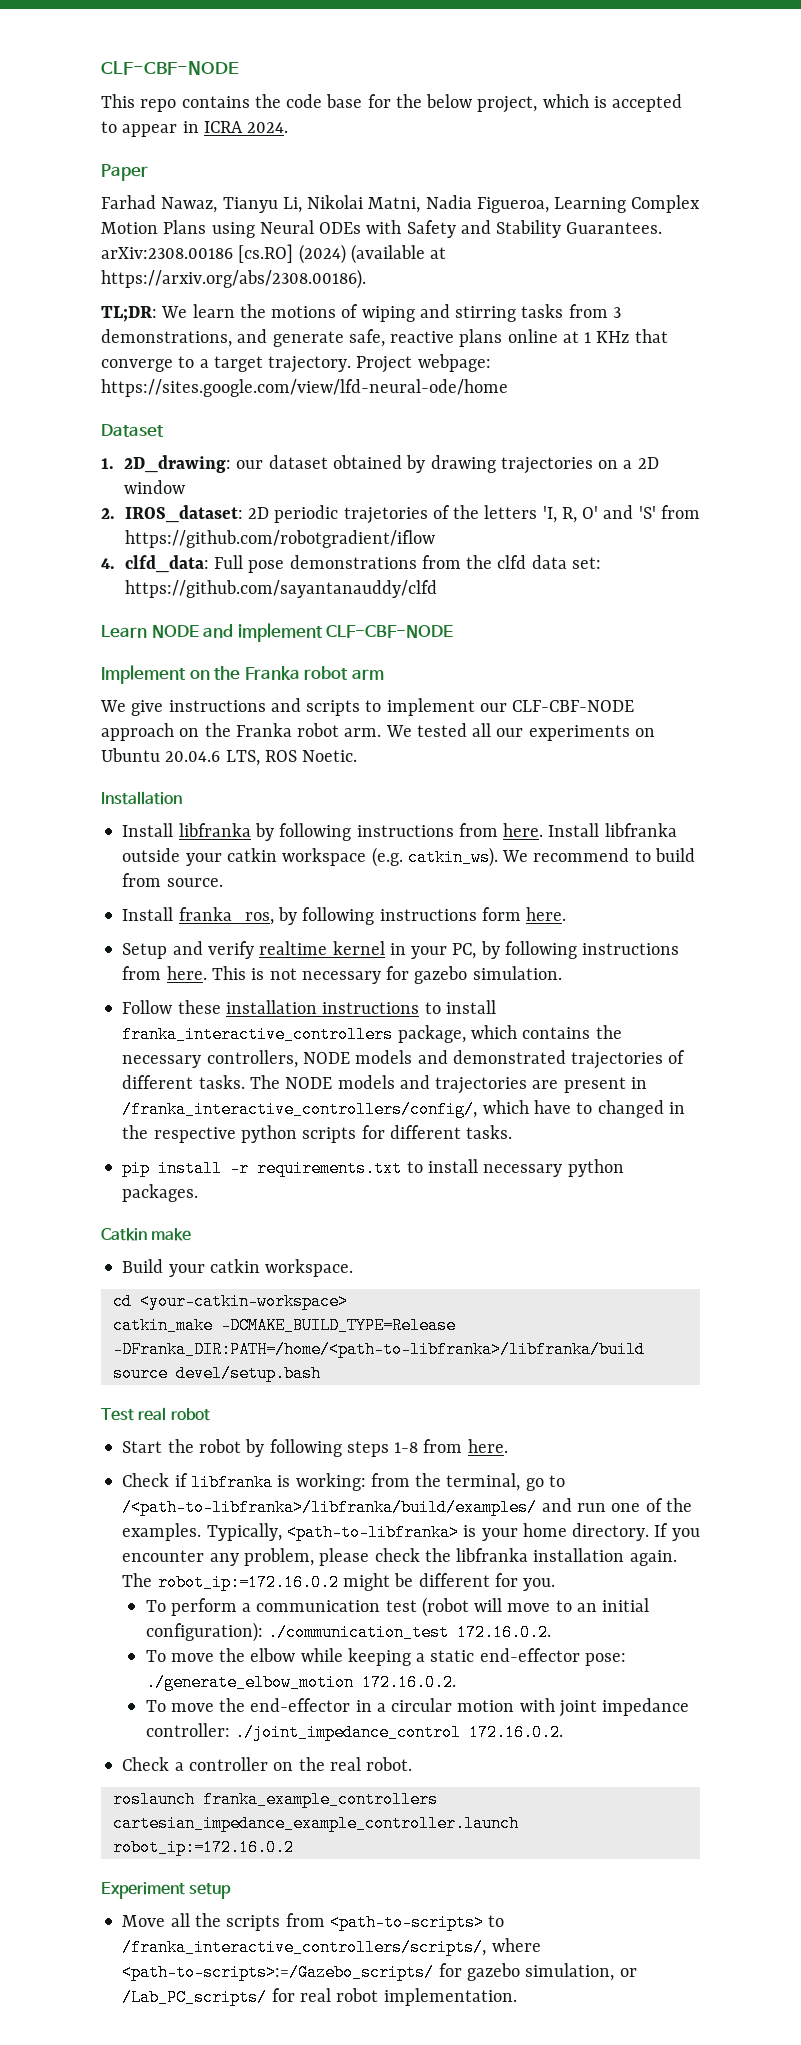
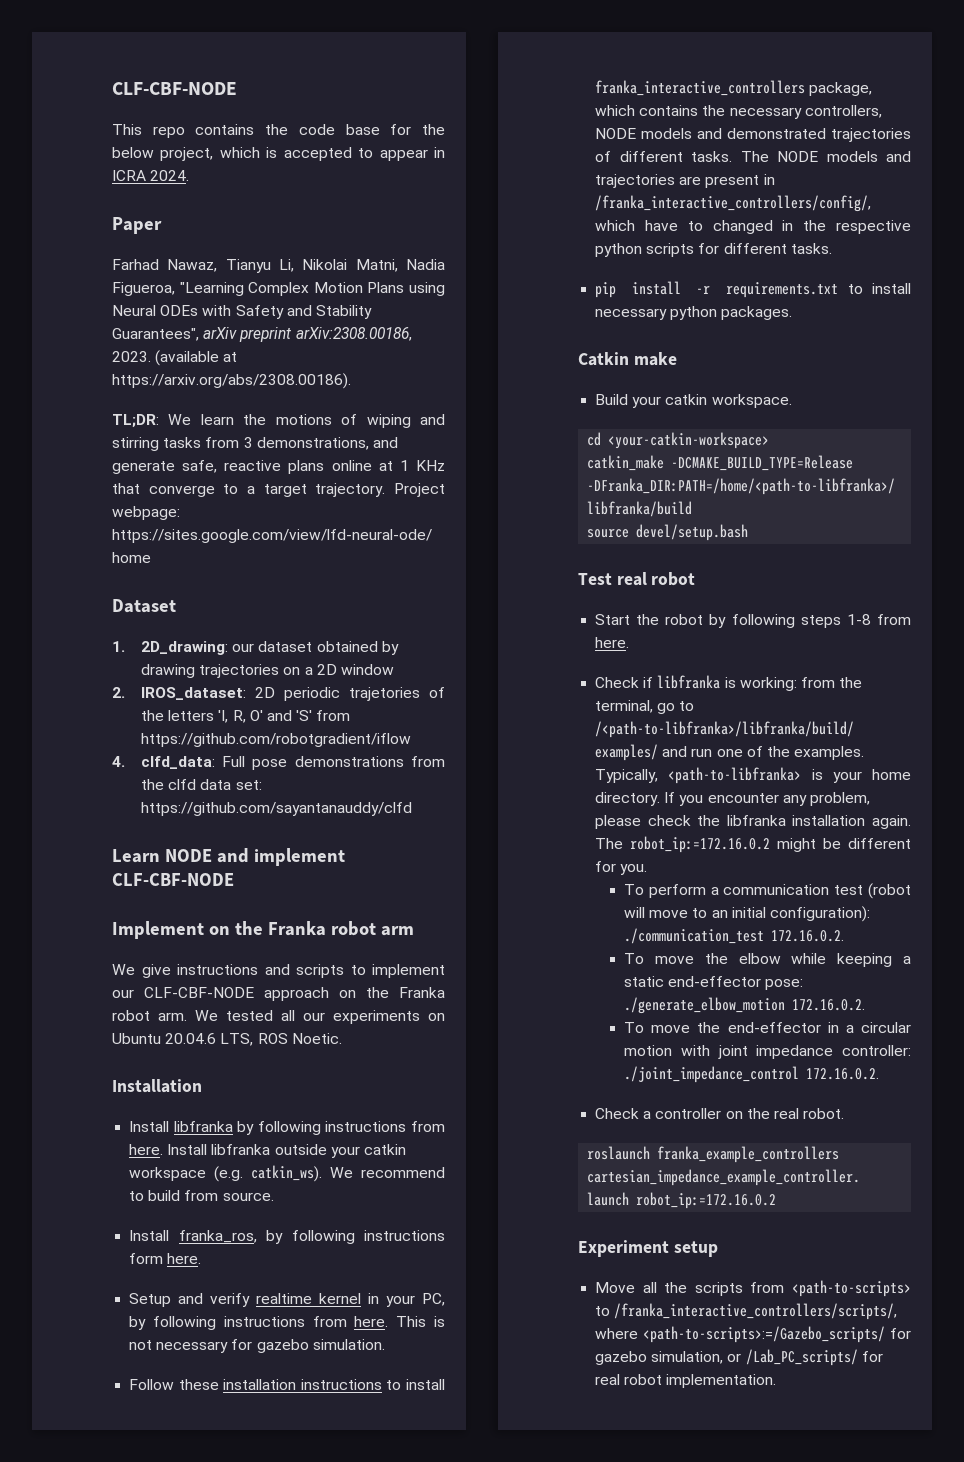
[554,197,627,213] Learning -> [179,282,244,296] "Learning
[566,222,663,234] [101,244,346,264] Guarantees. arXiv:2308.00186 [cs.RO] (2024) -> [112,327,412,342] [112,351,151,362] Guarantees", arXiv preprint arXiv:2308.00186, 2023.

